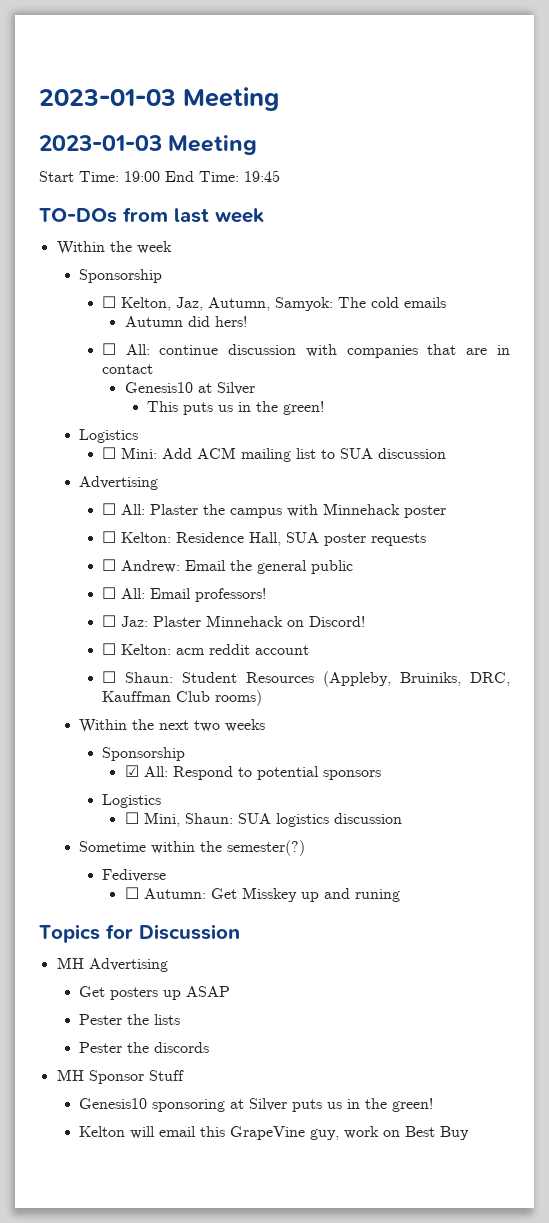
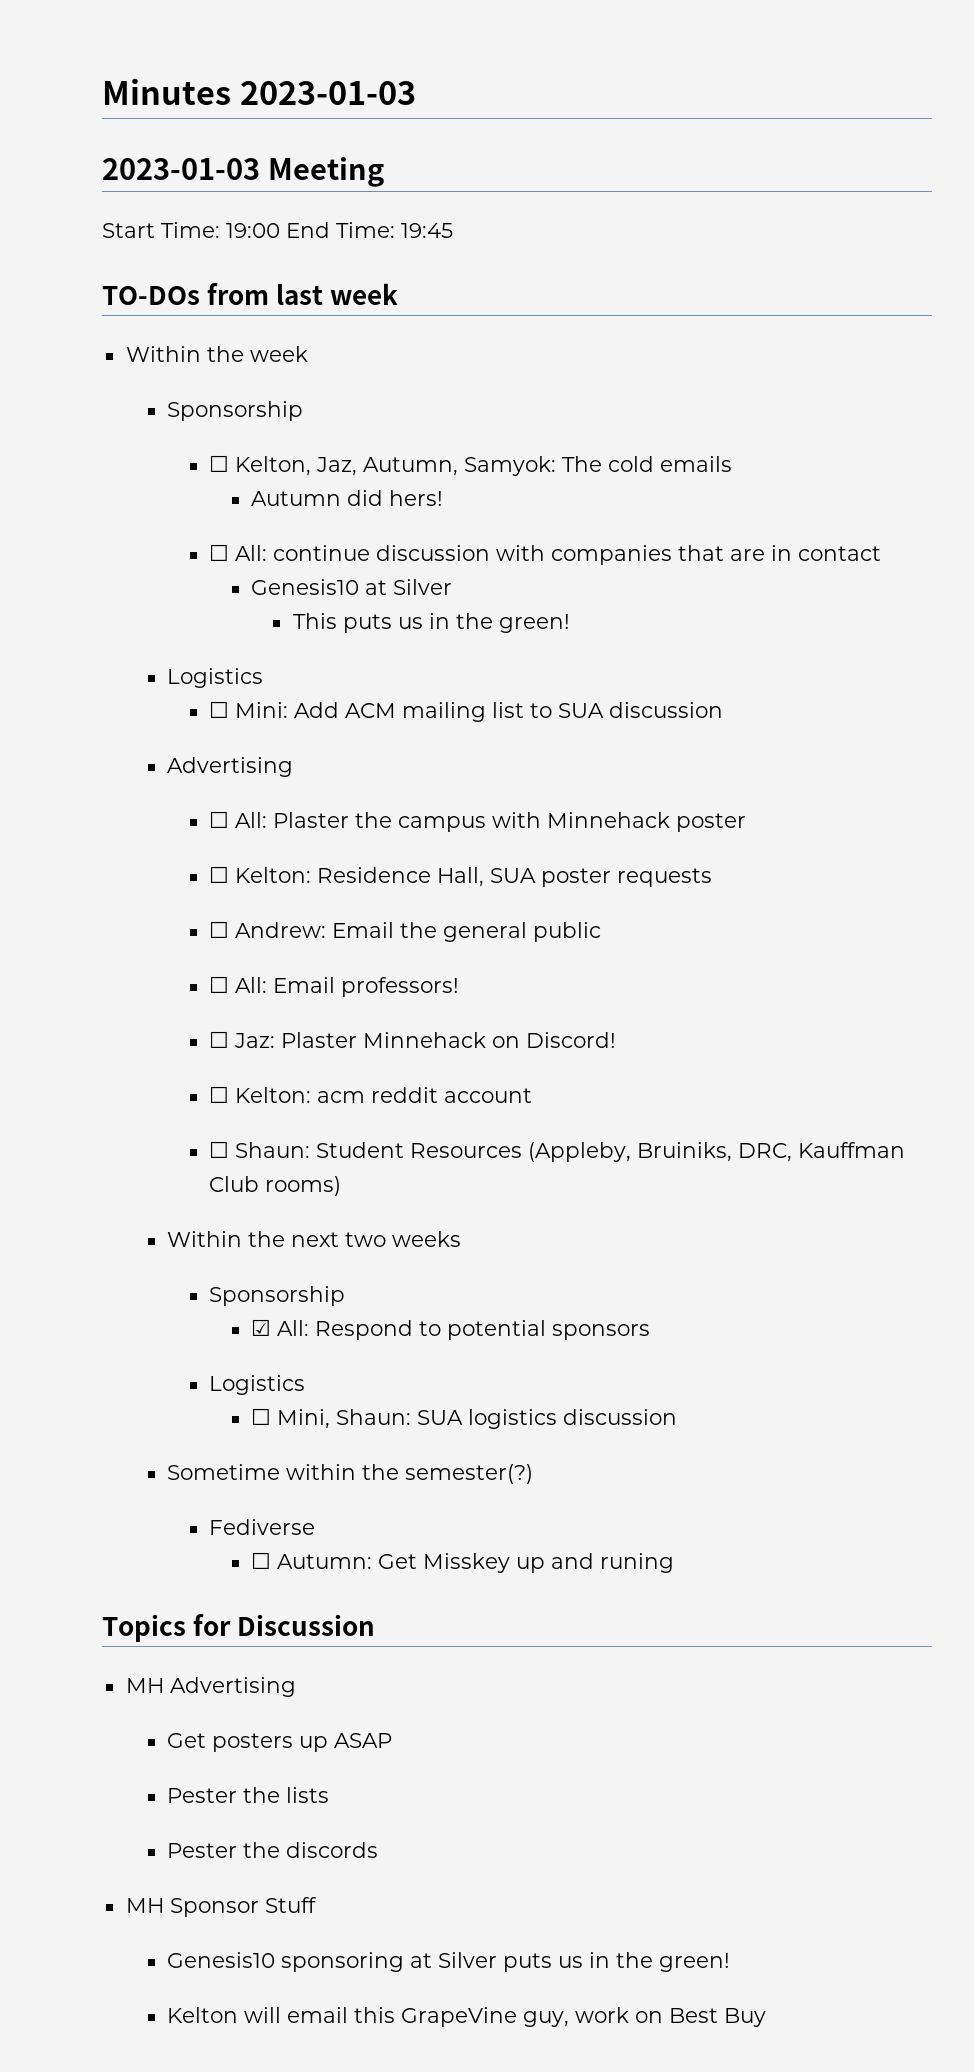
[39,87,279,111] 2023-01-03 Meeting -> [102,78,416,105] Minutes 2023-01-03

